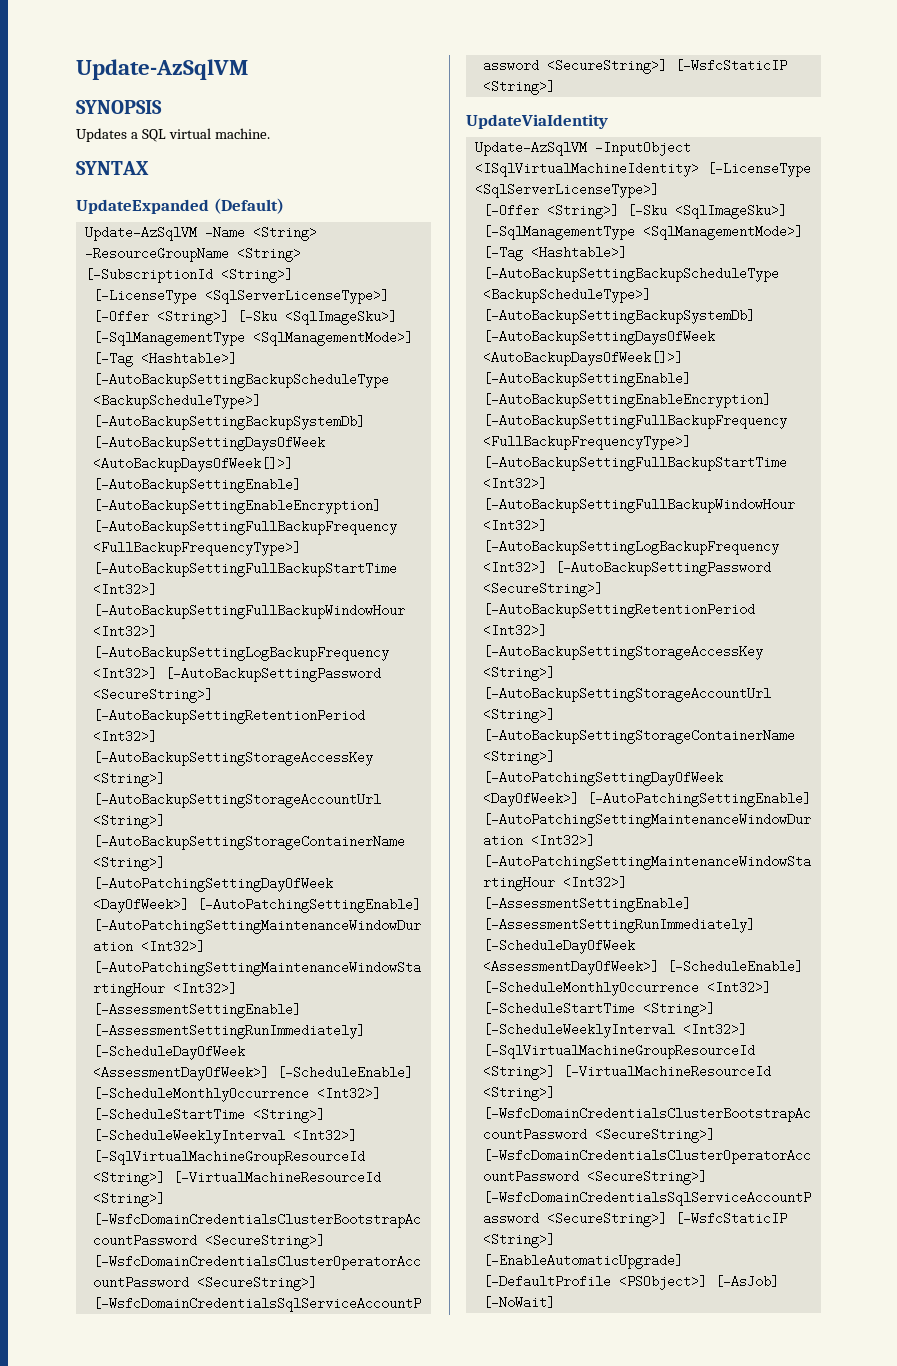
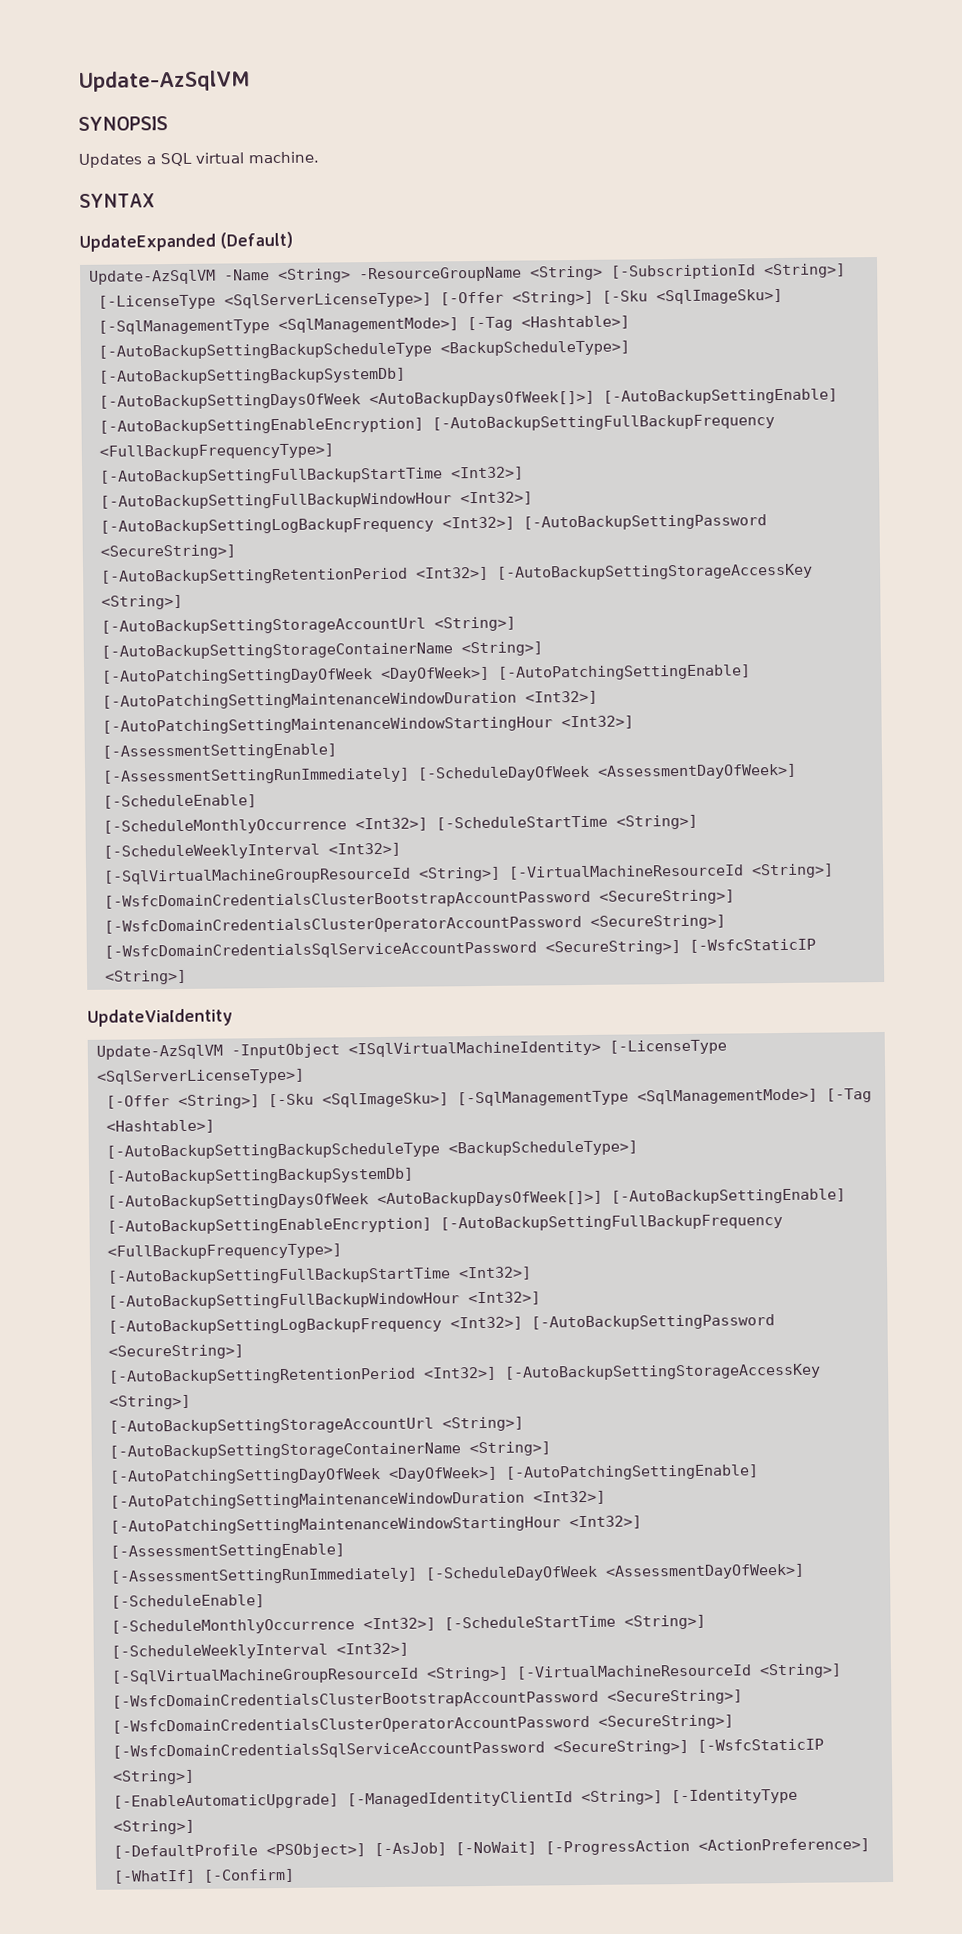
[482,1275,779,1290] [482,1296,555,1309] [-DefaultProfile <PSObject>] [-AsJob] [-NoWait] -> [346,1788,798,1808] [112,1819,195,1835] [112,1838,870,1859] [112,1868,295,1884] [-ManagedIdentityClientId <String>] [-IdentityType <String>] // [-DefaultProfile <PSObject>] [-AsJob] [-NoWait] [-ProgressAction <ActionPreference>] [-WhatIf] [-Confirm]

